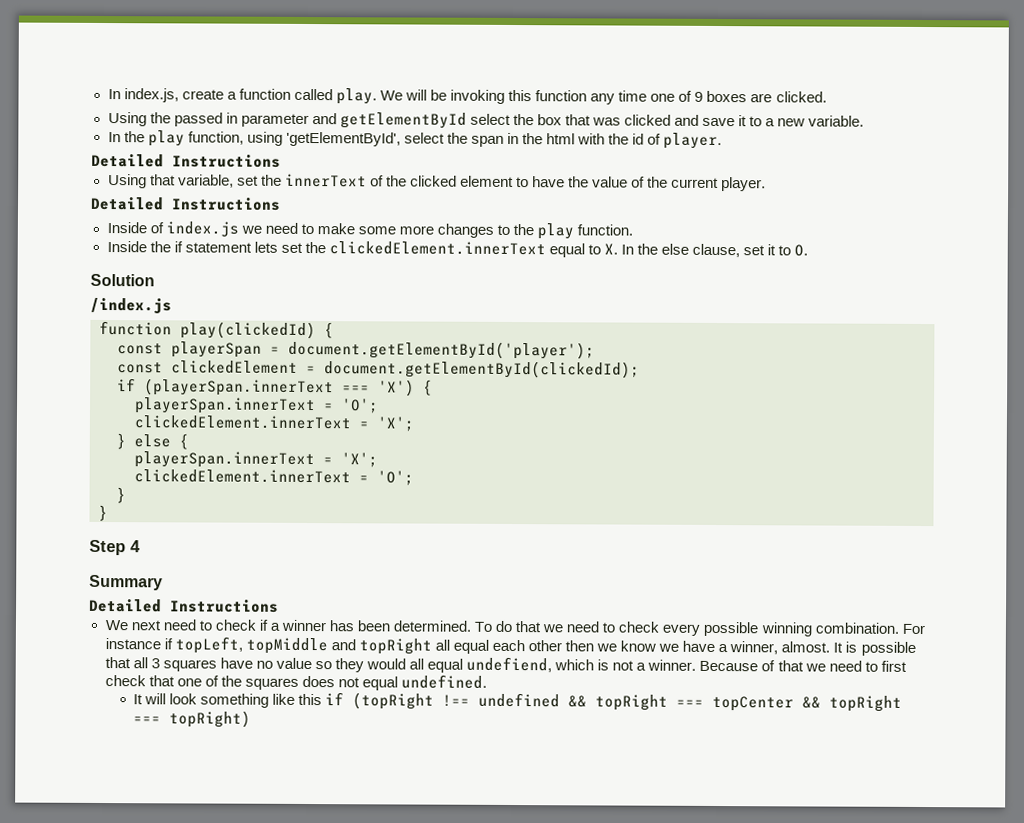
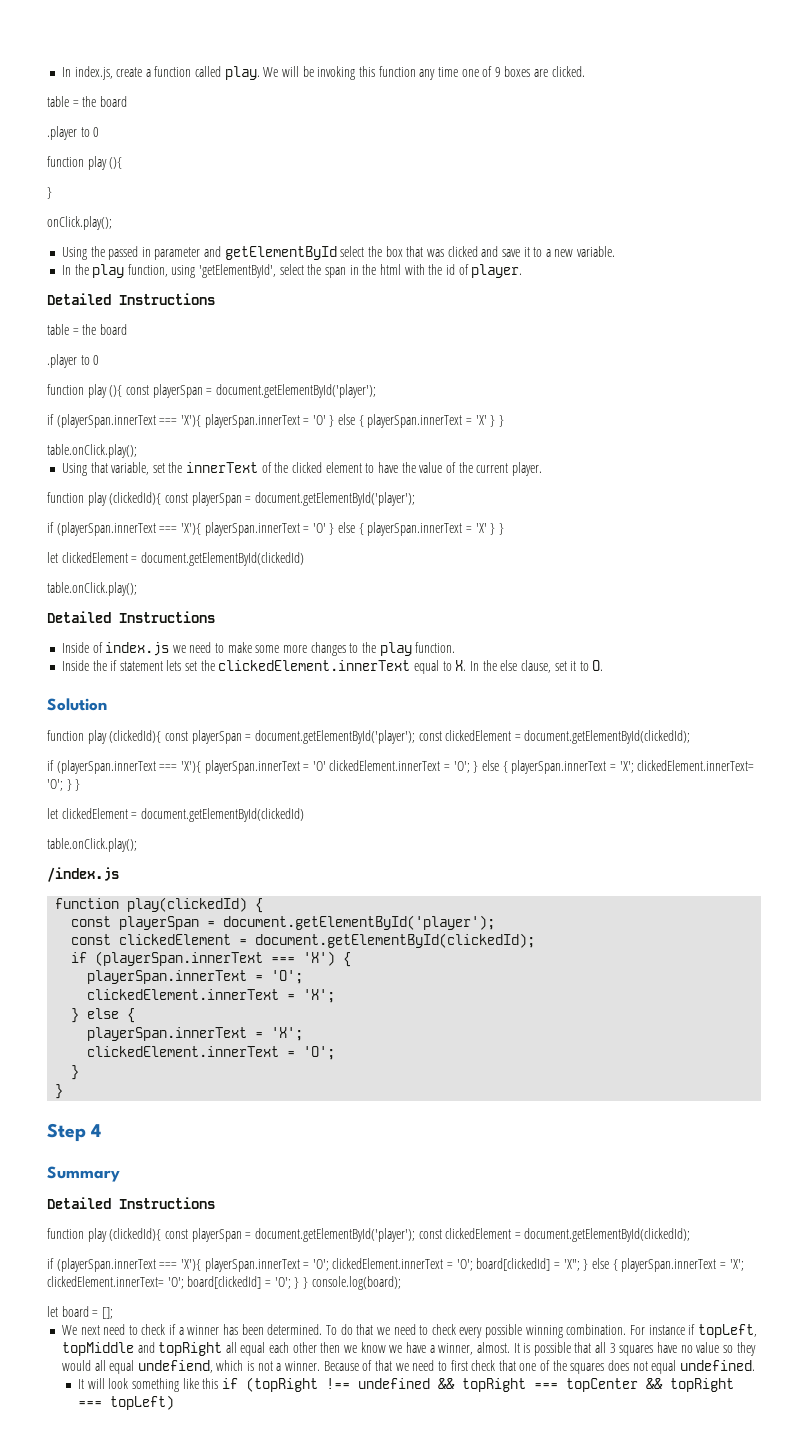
(827, 97) none -> [47,96,127,107] [47,126,100,140] [47,156,123,170] [47,187,52,199] [47,216,112,230] // table = the board // .player to 0 // function play (){ // } // onClick.play();
(281, 161) none -> [47,324,127,335] [47,354,100,368] [47,384,376,398] [47,414,504,428] [47,444,137,458] // table = the board // .player to 0 // function play (){ const playerSpan = document.getElementById('player'); // if (playerSpan.innerText === 'X'){ playerSpan.innerText = 'O' } else { playerSpan.innerText = 'X' } } // table.onClick.play();
(767, 184) none -> [47,492,415,506] [47,522,504,536] [47,552,304,566] [47,582,137,596] // function play (clickedId){ const playerSpan = document.getElementById('player'); // if (playerSpan.innerText === 'X'){ playerSpan.innerText = 'O' } else { playerSpan.innerText = 'X' } } // let clickedElement = document.getElementById(clickedId) // table.onClick.play();
(155, 280) none -> [47,730,691,744] [47,760,755,774] [47,779,81,791] [47,808,304,822] [47,838,137,852] // function play (clickedId){ const playerSpan = document.getElementById('player'); const clickedElement = document.getElementById(clickedId); // if (playerSpan.innerText === 'X'){ playerSpan.innerText = 'O' clickedElement.innerText = 'O'; } else { playerSpan.innerText = 'X'; clickedElement.innerText= 'O'; } } // let clickedElement = document.getElementById(clickedId) // table.onClick.play();
(279, 606) none -> [47,1228,691,1242] [47,1258,744,1272] [47,1276,401,1290] [47,1306,113,1319] // function play (clickedId){ const playerSpan = document.getElementById('player'); const clickedElement = document.getElementById(clickedId); // if (playerSpan.innerText === 'X'){ playerSpan.innerText = 'O'; clickedElement.innerText = 'O'; board[clickedId] = 'X"; } else { playerSpan.innerText = 'X'; clickedElement.innerText= 'O'; board[clickedId] = 'O'; } } console.log(board); // let board = [];
[169,710,252,728] topRight) -> [110,1395,175,1410] topLeft)

